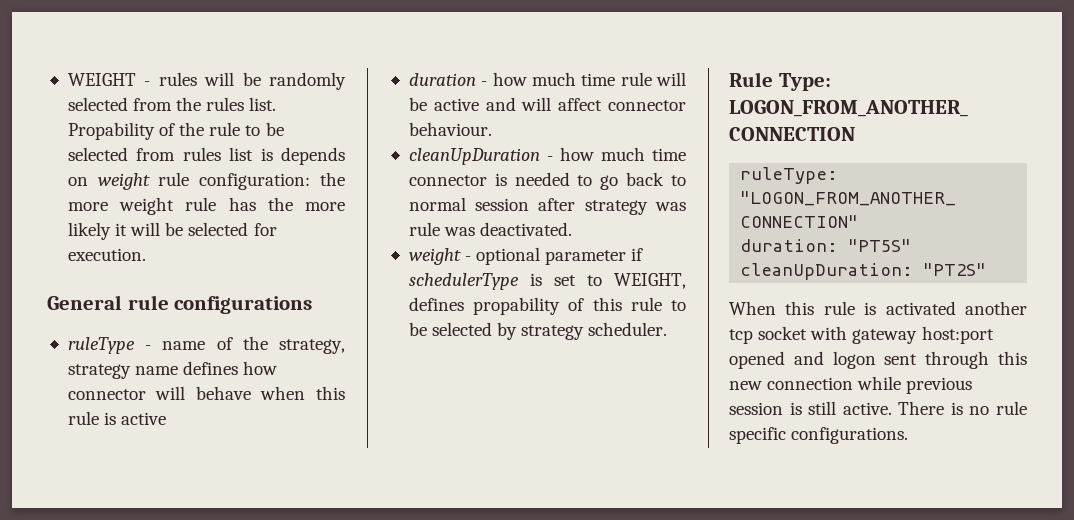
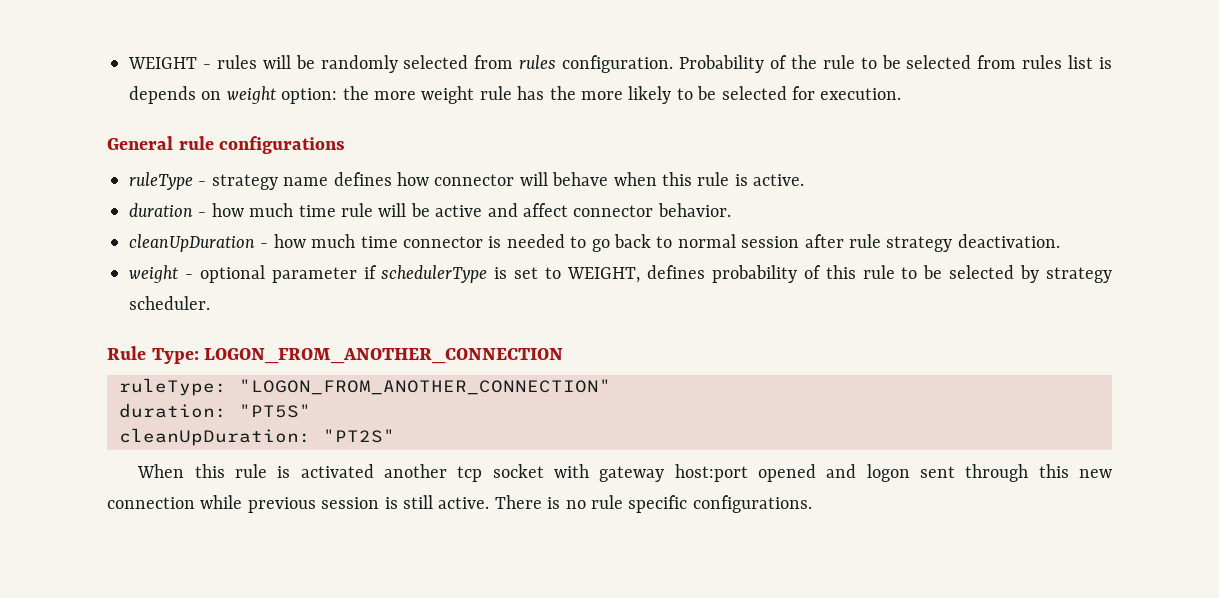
[176,97,277,111] [67,122,155,140] the rules list. Propability -> [519,55,764,73] rules configuration. Probability
[158,172,311,190] rule configuration: -> [281,88,338,104] option:
[115,222,161,236] it will -> [676,88,693,100] to
[162,336,345,354] name of the strategy, -> (207, 183) none
[121,412,167,425] active -> [753,174,805,186] active.
[521,97,552,111] will -> (518, 210) none
[408,122,492,136] behaviour. -> [657,203,731,217] behavior.
[584,200,686,215] [408,222,573,236] strategy was rule was deactivated. -> [848,234,1060,252] rule strategy deactivation.
[473,297,561,315] propability -> [711,265,797,283] probability

